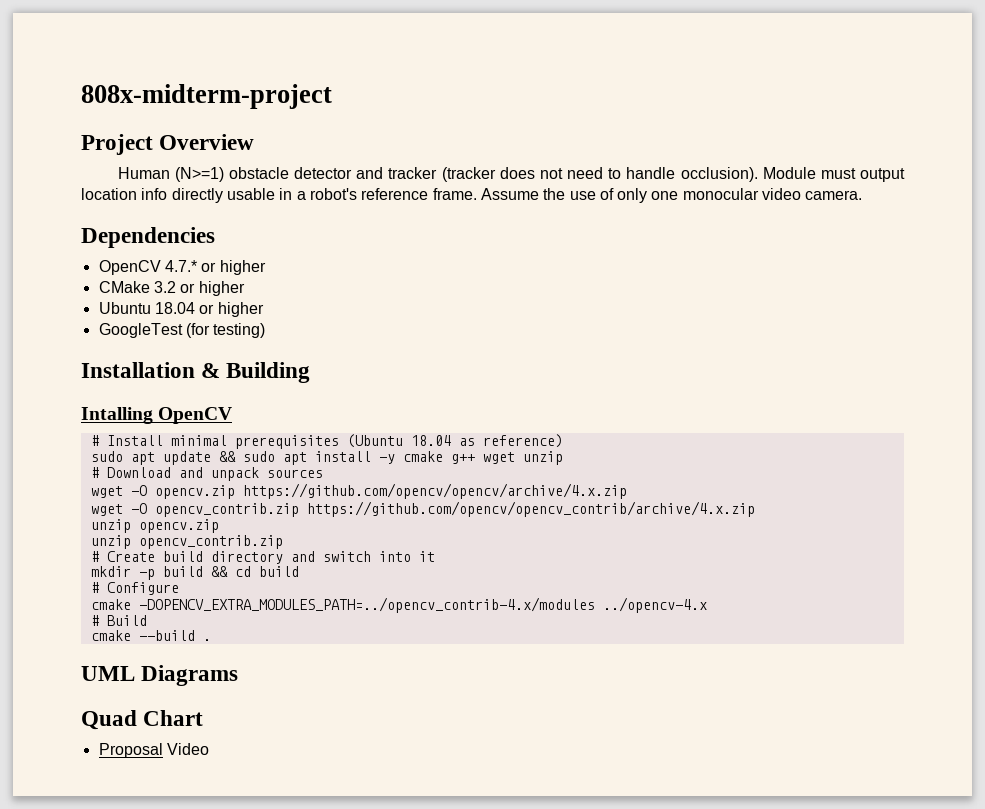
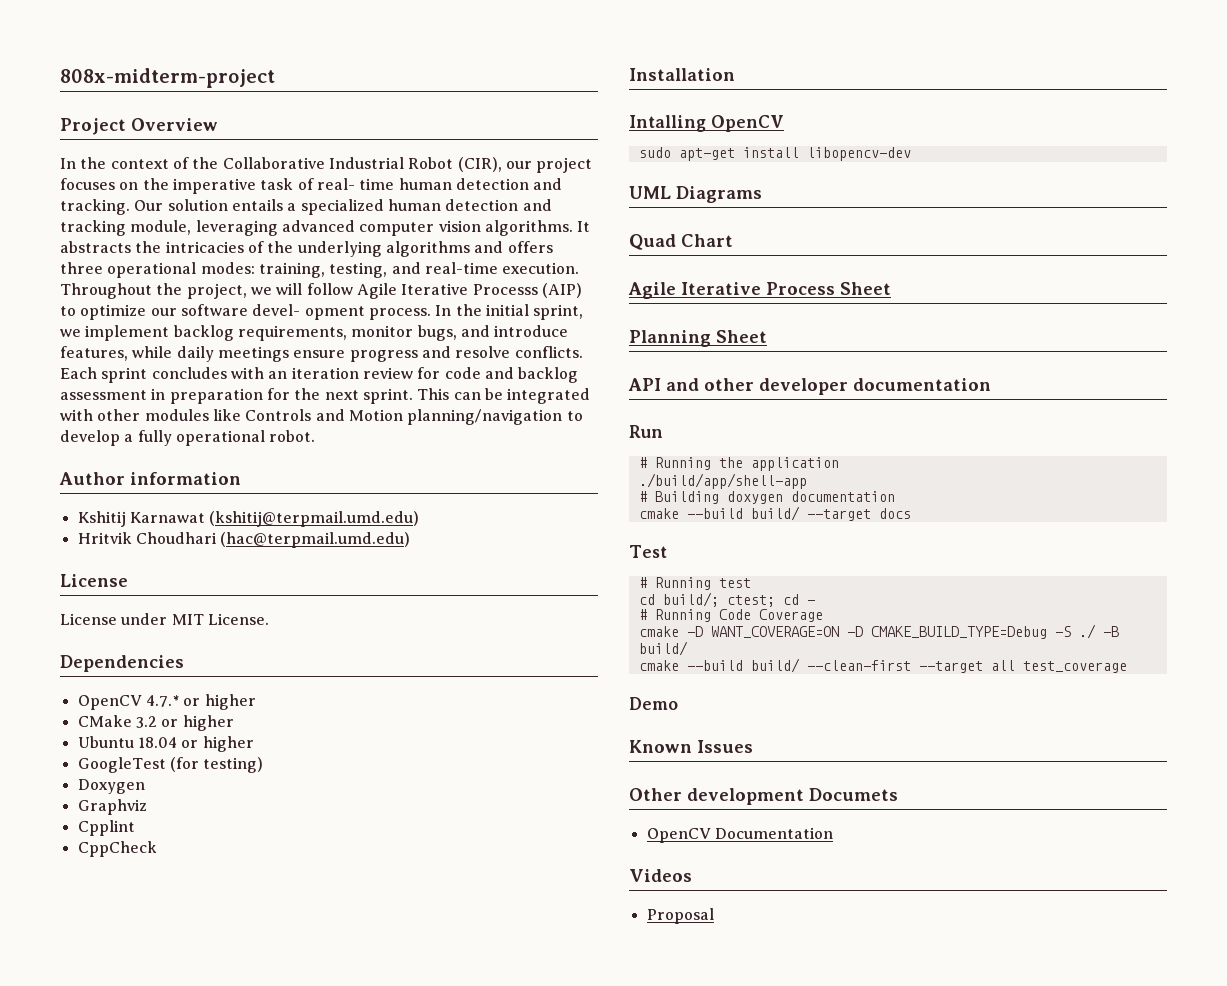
[117,167,905,182] [81,188,863,203] Human (N>=1) obstacle detector and tracker (tracker does not need to handle occlusion). Module must output location info directly usable in a robot's reference frame. Assume the use of only one monocular video camera. -> [60,157,593,173] [60,178,563,194] [60,199,552,215] [60,220,591,236] [60,241,553,257] [60,262,580,278] [60,283,582,299] [60,304,584,320] [60,325,569,341] [60,346,583,362] [60,367,579,383] [60,388,591,404] [60,409,583,425] [60,430,316,446] [59,472,241,485] [77,511,420,527] [77,532,411,548] [60,574,128,587] [60,613,269,625] In the context of the Collaborative Industrial Robot (CIR), our project focuses on the imperative task of real- time human detection and tracking. Our solution entails a specialized human detection and tracking module, leveraging advanced computer vision algorithms. It abstracts the intricacies of the underlying algorithms and offers three operational modes: training, testing, and real-time execution. Throughout the project, we will follow Agile Iterative Processs (AIP) to optimize our software devel- opment process. In the initial sprint, we implement backlog requirements, monitor bugs, and introduce features, while daily meetings ensure progress and resolve conflicts. Each sprint concludes with an iteration review for code and backlog assessment in preparation for the next sprint. This can be integrated with other modules like Controls and Motion planning/navigation to develop a fully operational robot. // Author information // Kshitij Karnawat (kshitij@terpmail.umd.edu) // Hritvik Choudhari (hac@terpmail.umd.edu) // License // License under MIT License.
(266, 330) none -> [77,779,145,794] [77,799,147,815] [77,820,135,836] [77,841,157,857] // Doxygen // Graphviz // Cpplint // CppCheck
[201,362,311,383] & Building -> (735, 74) none
[90,434,563,449] [90,451,563,465] [90,467,323,481] [90,483,627,499] [90,501,755,517] [90,519,219,533] [90,535,283,549] [90,551,435,564] [90,566,299,580] [90,582,179,595] [90,597,707,613] [90,615,147,626] [90,630,211,641] [81,665,239,686] [81,710,204,730] # Install minimal prerequisites (Ubuntu 18.04 as reference) // sudo apt update && sudo apt install -y cmake g++ wget unzip // # Download and unpack sources // wget -O opencv.zip https://github.com/opencv/opencv/archive/4.x.zip // wget -O opencv_contrib.zip https://github.com/opencv/opencv_contrib/archive/4.x.zip // unzip opencv.zip // unzip opencv_contrib.zip // # Create build directory and switch into it // mkdir -p build && cd build // # Configure // cmake -DOPENCV_EXTRA_MODULES_PATH=../opencv_contrib-4.x/modules ../opencv-4.x // # Build // cmake --build . // UML Diagrams // Quad Chart -> [638,147,911,161] [629,186,762,203] [629,234,733,250] [628,282,891,299] [629,330,767,347] [628,378,991,395] [629,425,663,438] [638,457,839,471] [638,473,807,489] [638,491,895,504] [638,506,911,521] [629,545,667,558] [638,577,751,590] [638,592,815,607] [638,609,823,622] [638,624,1119,639] [638,641,688,656] [638,658,1127,673] [629,697,678,710] [629,740,753,753] [629,788,898,805] [646,827,833,843] [629,869,692,882] sudo apt-get install libopencv-dev // UML Diagrams // Quad Chart // Agile Iterative Process Sheet // Planning Sheet // API and other developer documentation // Run // # Running the application // ./build/app/shell-app // # Building doxygen documentation // cmake --build build/ --target docs // Test // # Running test // cd build/; ctest; cd - // # Running Code Coverage // cmake -D WANT_COVERAGE=ON -D CMAKE_BUILD_TYPE=Debug -S ./ -B build/ // cmake --build build/ --clean-first --target all test_coverage // Demo // Known Issues // Other development Documets // OpenCV Documentation // Videos
[166,743,209,755] Video -> (714, 916) none

